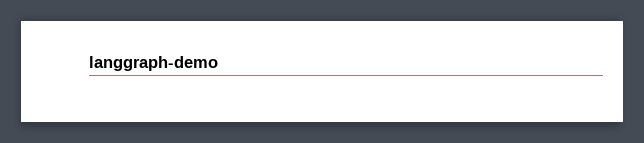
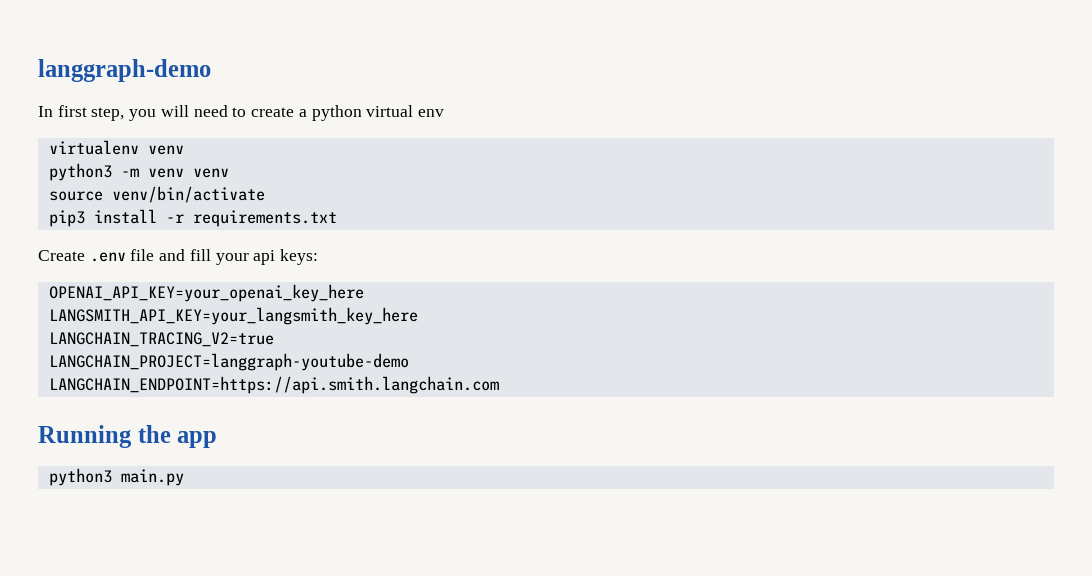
(218, 63) none -> [38,105,444,121] [48,140,184,155] [48,163,229,181] [48,186,265,203] [48,209,337,227] [38,249,319,265] [48,284,364,302] [48,307,418,325] [48,332,274,347] [48,353,409,371] [48,376,499,394] [38,425,218,448] [48,468,184,486] // In first step, you will need to create a python virtual env // virtualenv venv // python3 -m venv venv // source venv/bin/activate // pip3 install -r requirements.txt // Create .env file and fill your api keys: // OPENAI_API_KEY=your_openai_key_here // LANGSMITH_API_KEY=your_langsmith_key_here // LANGCHAIN_TRACING_V2=true // LANGCHAIN_PROJECT=langgraph-youtube-demo // LANGCHAIN_ENDPOINT=https://api.smith.langchain.com // Running the app // python3 main.py

